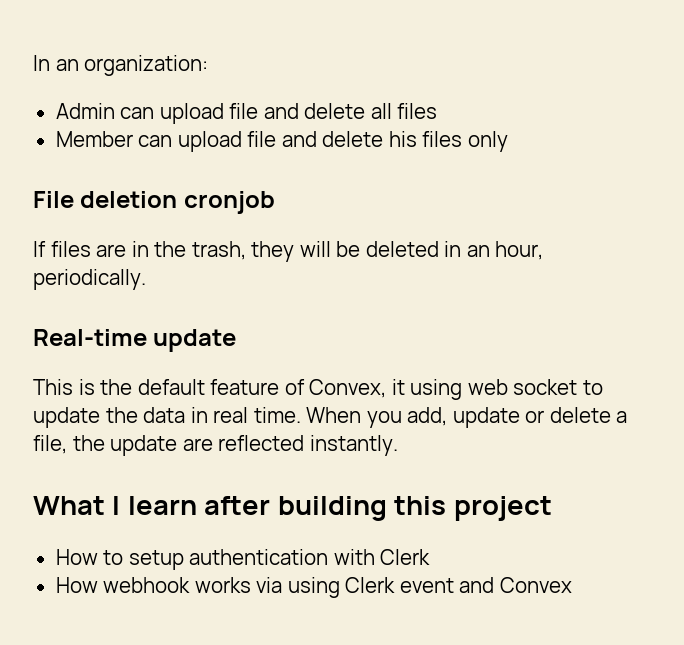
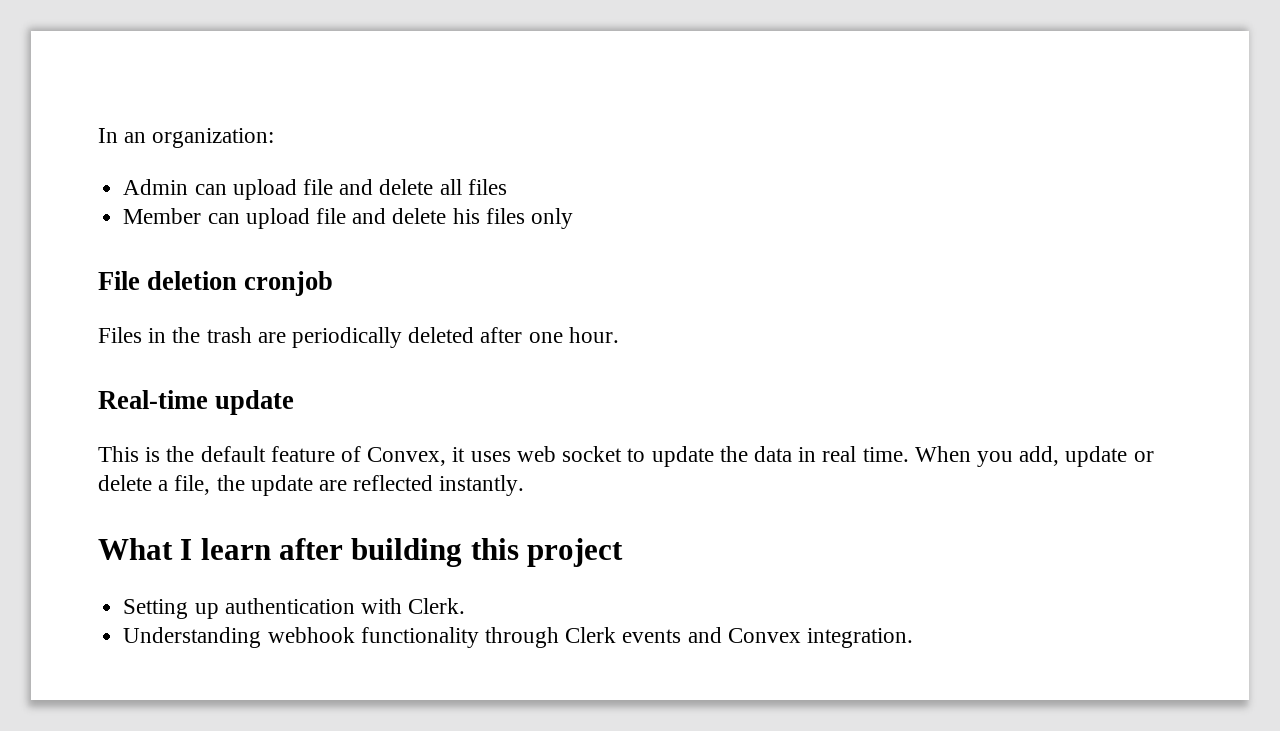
[33,241,544,262] [33,269,146,290] If files are in the trash, they will be deleted in an hour, periodically. -> [98,327,619,348] Files in the trash are periodically deleted after one hour.
[410,379,463,400] using -> [470,451,511,462] uses
[55,549,431,570] [55,577,454,598] How to setup authentication with Clerk // How webhook works via using Clerk event -> [123,598,466,619] [123,627,682,648] Setting up authentication with Clerk. // Understanding webhook functionality through Clerk events
(572, 585) none -> [806,628,913,648] integration.

